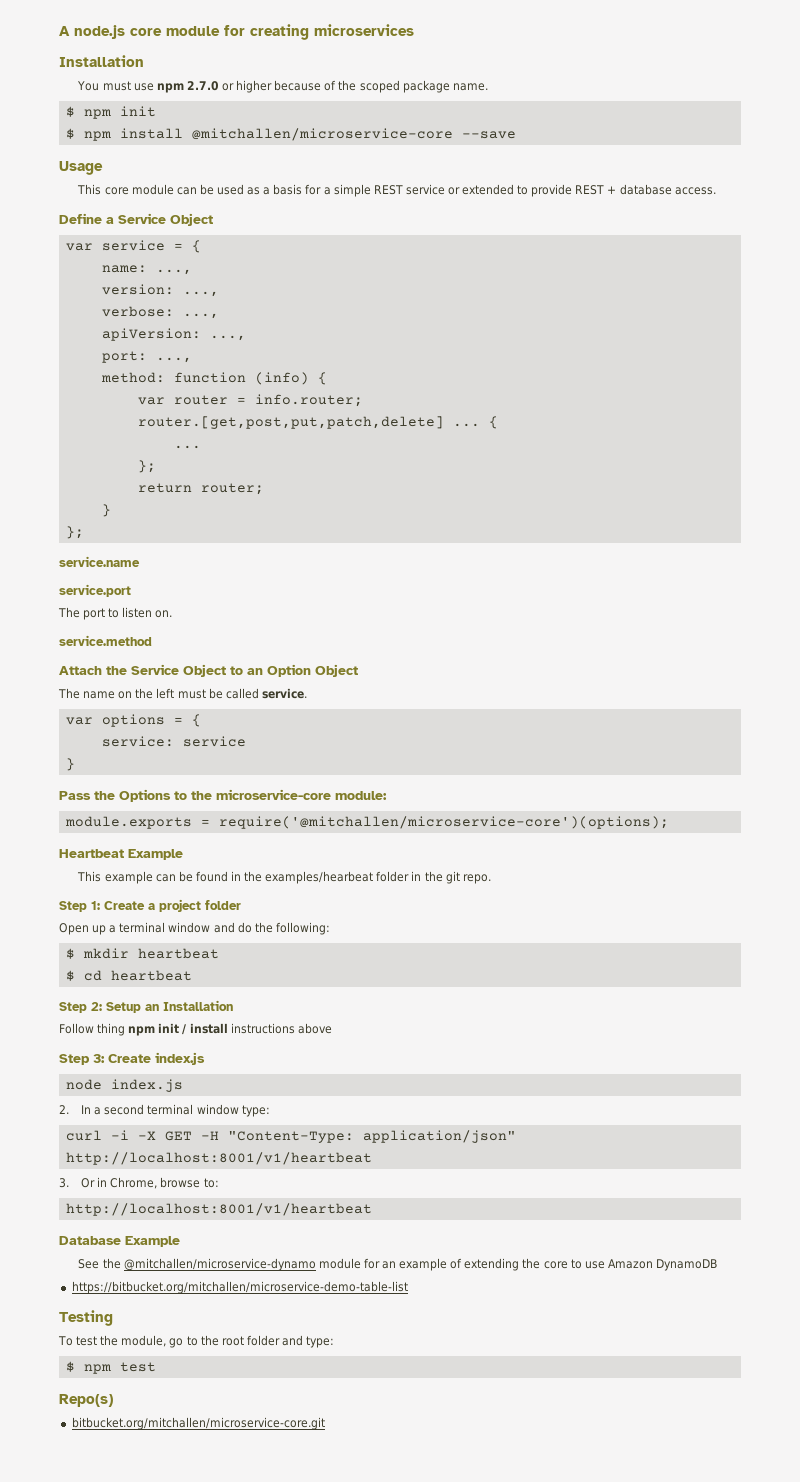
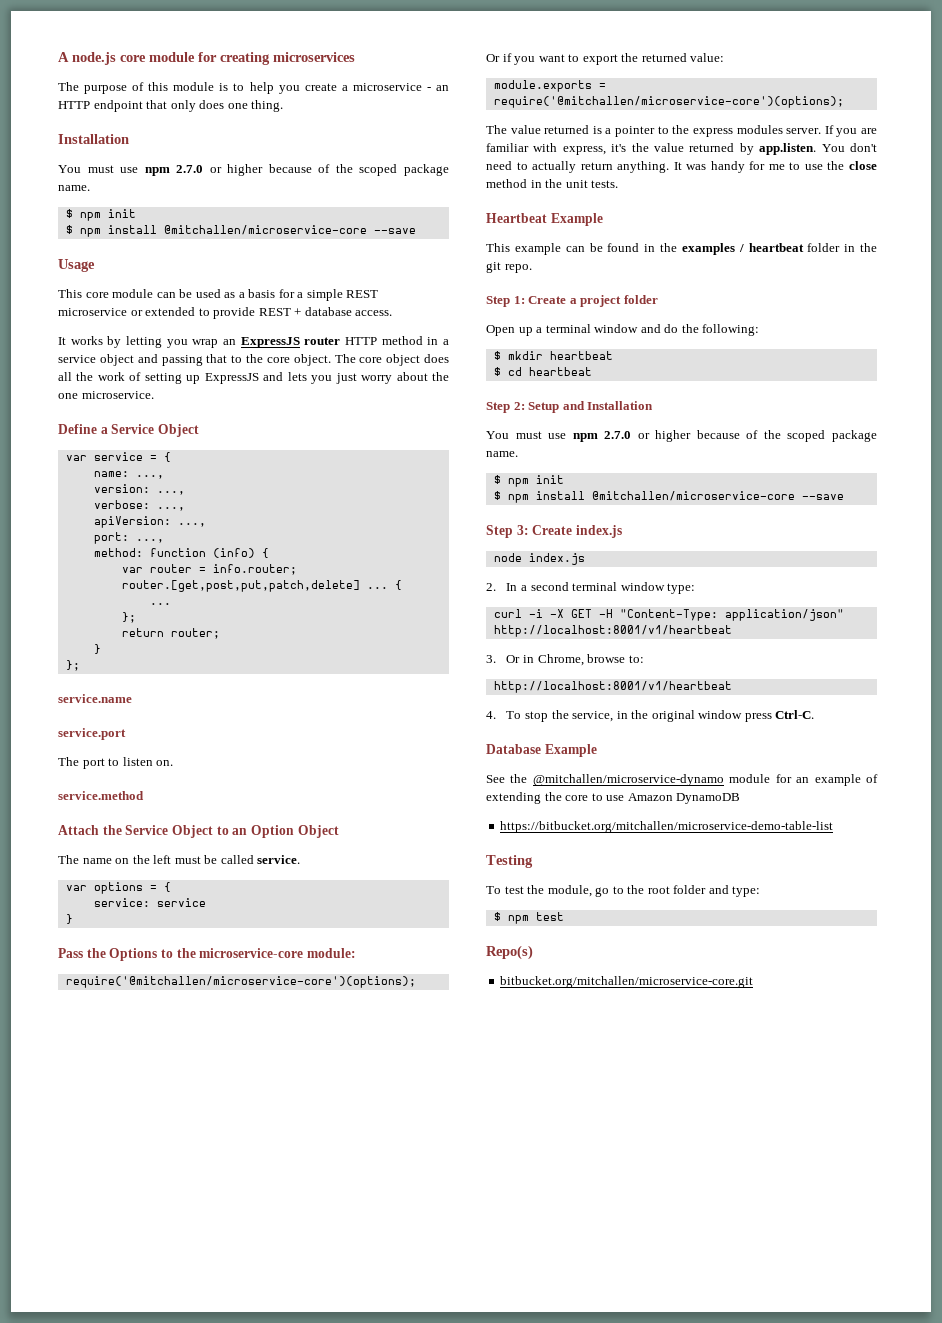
(414, 30) none -> [58,82,449,94] [58,100,284,112] // The purpose of this module is to help you create a microservice - an HTTP endpoint that only does one thing.
[405,184,445,195] service -> [58,308,127,316] microservice
(716, 191) none -> [58,336,450,348] [58,354,449,366] [58,372,449,384] [58,391,154,399] // It works by letting you wrap an ExpressJS router HTTP method in a service object and passing that to the core object. The core object does all the work of setting up ExpressJS and lets you just worry about the one microservice.
[64,816,669,829] module.exports = require('@mitchallen/microservice-core')(options); -> [65,976,416,988] [486,53,725,65] [493,80,606,92] [493,96,844,108] [486,125,878,137] [486,143,877,155] [486,161,878,173] [486,179,619,188] require('@mitchallen/microservice-core')(options); // Or if you want to export the returned value: // module.exports = require('@mitchallen/microservice-core')(options); // The value returned is a pointer to the express modules server. If you are familiar with express, it's the value returned by app.listen. You don't need to actually return anything. It was handy for me to use the close method in the unit tests.
[265,871,374,884] examples/hearbeat -> [681,243,804,255] examples / heartbeat
[145,1000,233,1011] [59,1023,332,1036] an Installation // Follow thing npm init / install instructions above -> [562,401,654,410] [486,430,877,442] [486,451,518,457] [493,475,564,487] [493,491,844,503] and Installation // You must use npm 2.7.0 or higher because of the scoped package name. // $ npm init // $ npm install @mitchallen/microservice-core --save
(372, 1209) none -> [486,710,815,722] // 4. To stop the service, in the original window press Ctrl-C.

